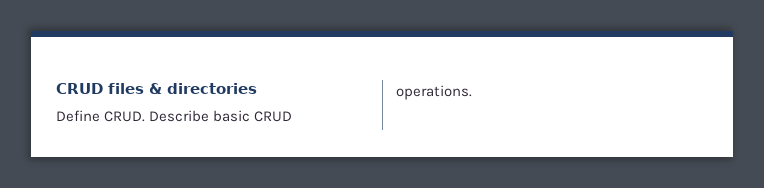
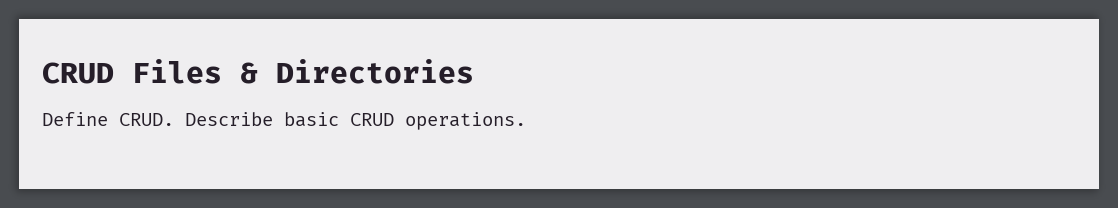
[56,83,257,94] CRUD files & directories -> [42,59,474,84] CRUD Files & Directories

